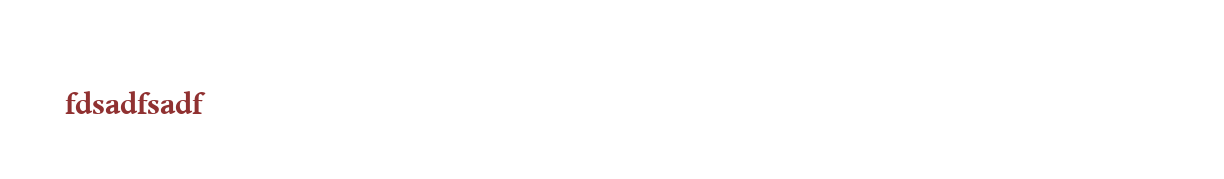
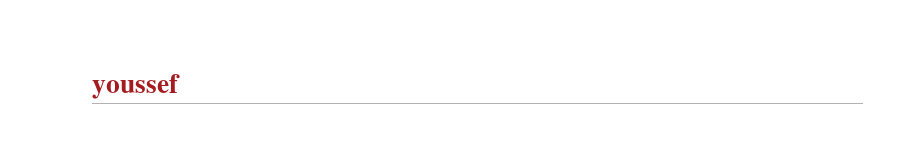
[65,91,206,114] fdsadfsadf -> [92,74,180,99] youssef

